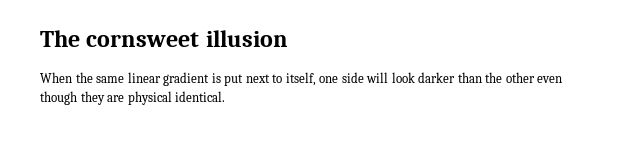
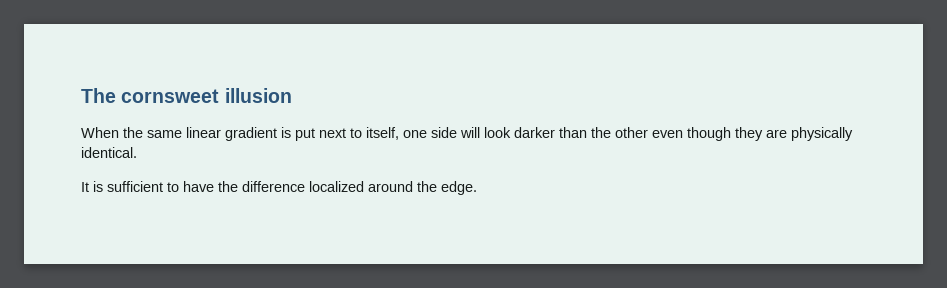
[127,91,172,105] physical -> [791,127,853,141] physically
(226, 96) none -> [81,181,477,195] // It is sufficient to have the difference localized around the edge.

